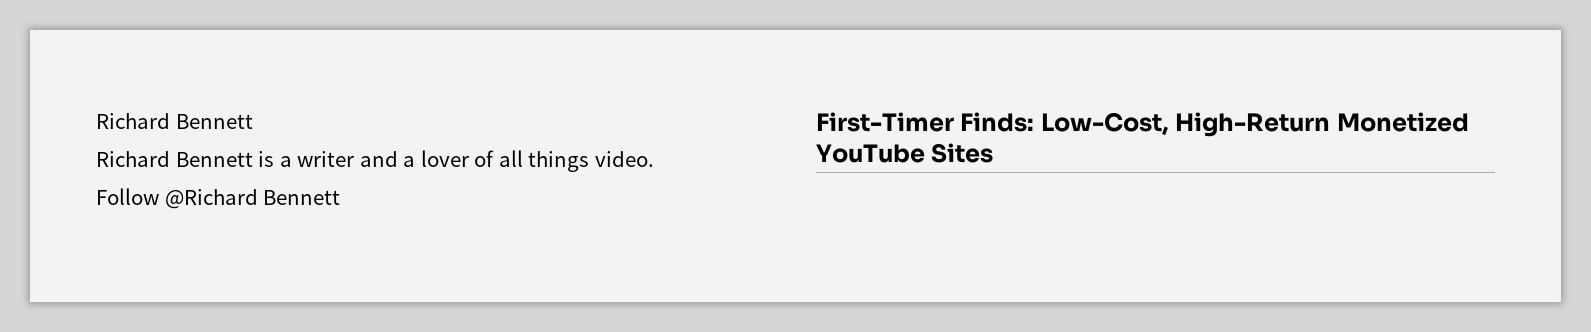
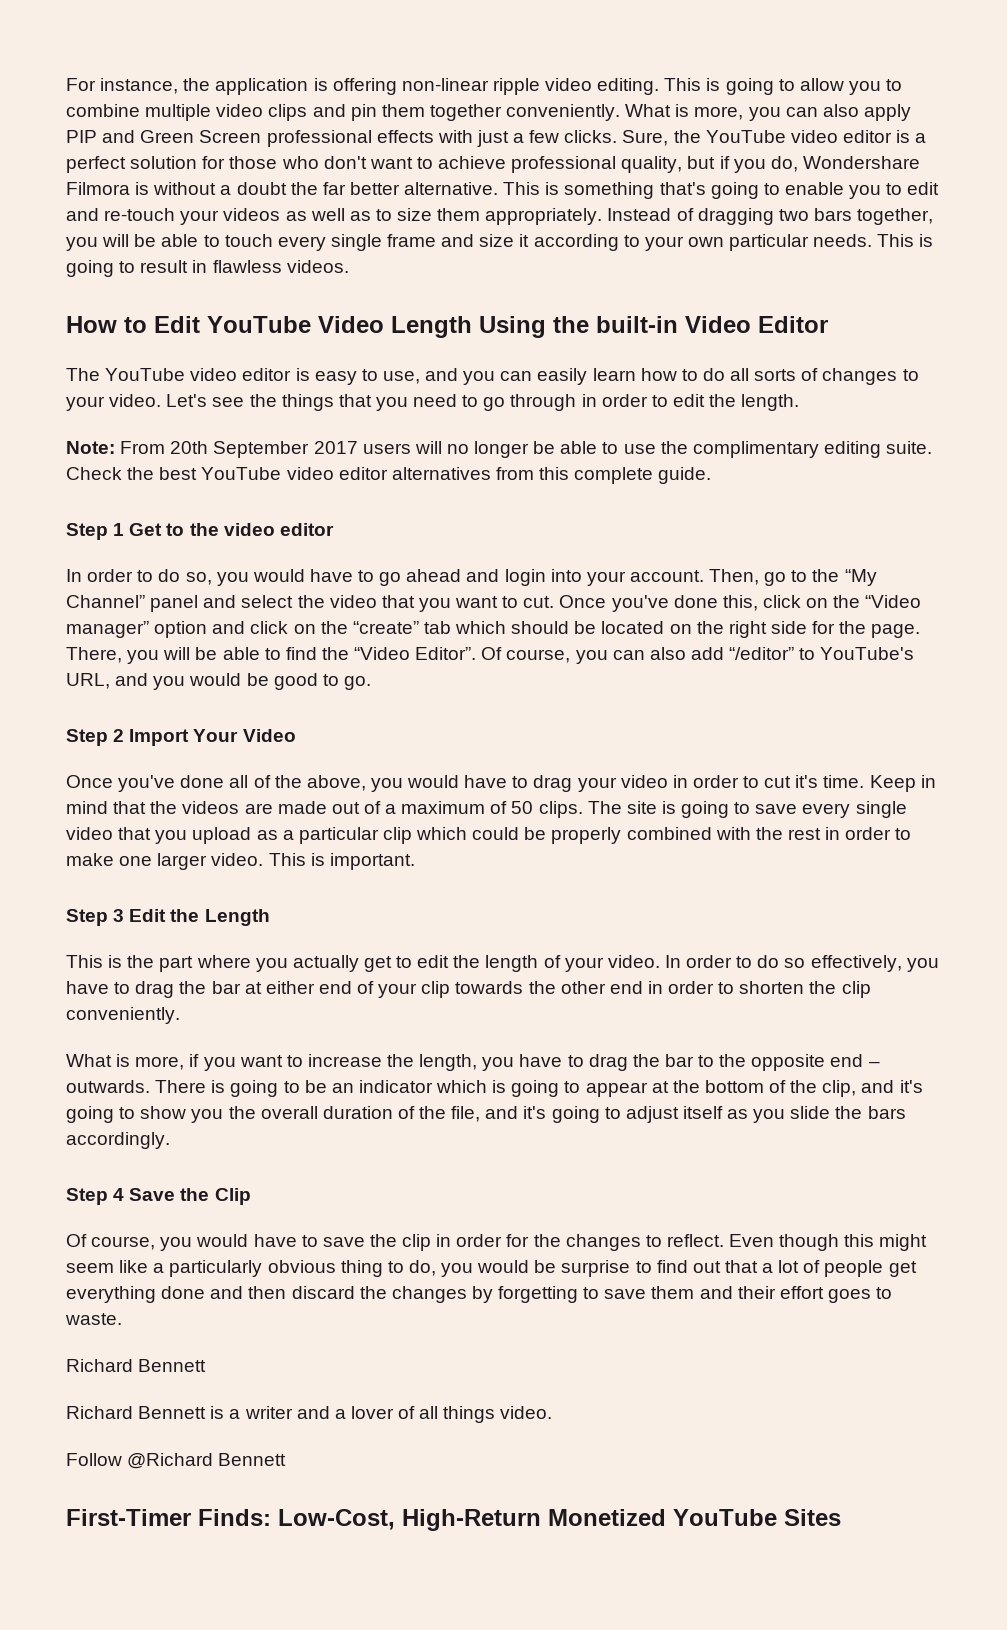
(96, 121) none -> [66,78,903,95] [66,104,911,121] [66,130,927,147] [66,156,920,173] [66,182,940,199] [66,208,934,225] [66,234,934,251] [66,260,349,277] [66,316,828,338] [66,368,919,385] [66,394,800,411] [66,441,933,458] [66,467,712,484] [66,523,334,540] [66,569,877,586] [66,595,922,612] [66,621,921,638] [66,647,915,664] [66,673,371,690] [66,729,296,746] [66,775,936,792] [66,801,907,818] [66,827,912,844] [66,853,415,870] [66,909,270,926] [66,955,939,972] [66,981,871,998] [66,1007,180,1024] [66,1054,880,1071] [66,1080,923,1097] [66,1106,906,1123] [66,1132,170,1149] [66,1188,251,1205] [66,1234,928,1251] [66,1260,917,1277] [66,1286,893,1303] [65,1313,122,1325] For instance, the application is offering non-linear ripple video editing. This is going to allow you to combine multiple video clips and pin them together conveniently. What is more, you can also apply PIP and Green Screen professional effects with just a few clicks. Sure, the YouTube video editor is a perfect solution for those who don't want to achieve professional quality, but if you do, Wondershare Filmora is without a doubt the far better alternative. This is something that's going to enable you to edit and re-touch your videos as well as to size them appropriately. Instead of dragging two bars together, you will be able to touch every single frame and size it according to your own particular needs. This is going to result in flawless videos. // How to Edit YouTube Video Length Using the built-in Video Editor // The YouTube video editor is easy to use, and you can easily learn how to do all sorts of changes to your video. Let's see the things that you need to go through in order to edit the length. // Note: From 20th September 2017 users will no longer be able to use the complimentary editing suite. Check the best YouTube video editor alternatives from this complete guide. // Step 1 Get to the video editor // In order to do so, you would have to go ahead and login into your account. Then, go to the “My Channel” panel and select the video that you want to cut. Once you've done this, click on the “Video manager” option and click on the “create” tab which should be located on the right side for the page. There, you will be able to find the “Video Editor”. Of course, you can also add “/editor” to YouTube's URL, and you would be good to go. // Step 2 Import Your Video // Once you've done all of the above, you would have to drag your video in order to cut it's time. Keep in mind that the videos are made out of a maximum of 50 clips. The site is going to save every single video that you upload as a particular clip which could be properly combined with the rest in order to make one larger video. This is important. // Step 3 Edit the Length // This is the part where you actually get to edit the length of your video. In order to do so effectively, you have to drag the bar at either end of your clip towards the other end in order to shorten the clip conveniently. // What is more, if you want to increase the length, you have to drag the bar to the opposite end – outwards. There is going to be an indicator which is going to appear at the bottom of the clip, and it's going to show you the overall duration of the file, and it's going to adjust itself as you slide the bars accordingly. // Step 4 Save the Clip // Of course, you would have to save the clip in order for the changes to reflect. Even though this might seem like a particularly obvious thing to do, you would be surprise to find out that a lot of people get everything done and then discard the changes by forgetting to save them and their effort goes to waste. //

